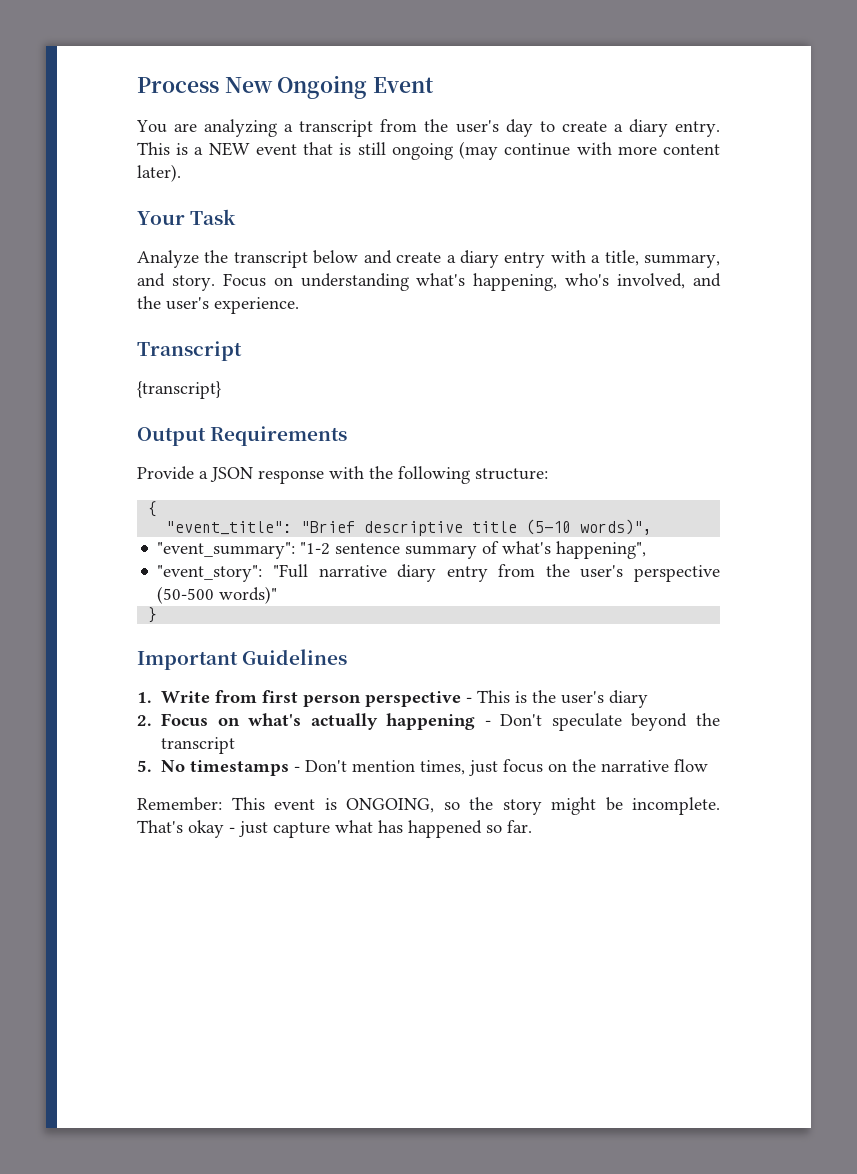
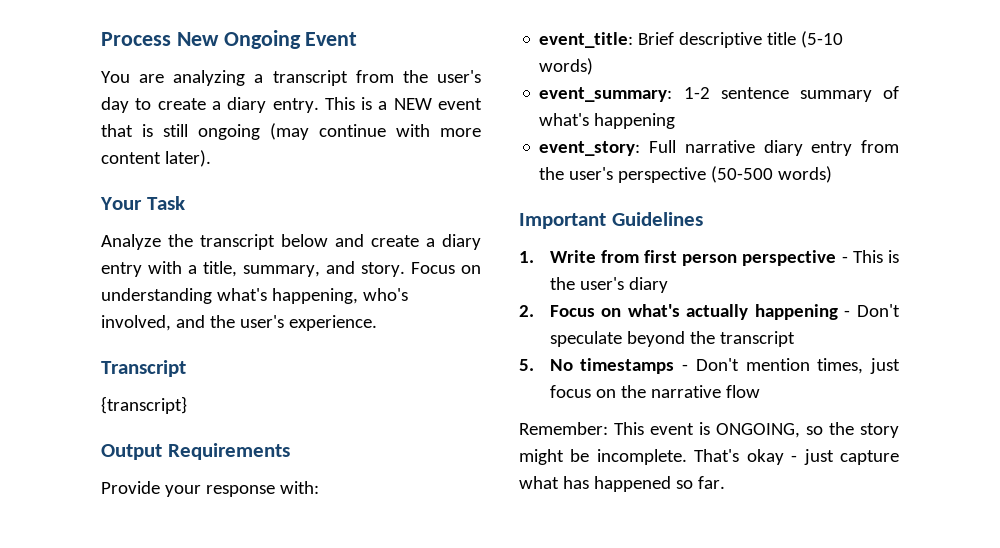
[199,466,548,484] [148,501,158,517] [166,519,653,536] [157,542,331,559] a JSON response with the following structure: // { // "event_title": "Brief descriptive title (5-10 words)", // "event_summary": "1-2 -> [164,481,319,497] [539,31,844,48] [539,58,594,75] [539,87,710,102] your response with: // event_title: Brief descriptive title (5-10 words) // event_summary: 1-2
[556,541,647,559] [157,564,308,582] happening", // "event_story": "Full -> [594,113,676,129] [539,140,677,156] happening // event_story: Full
[219,586,278,604] [148,607,158,623] words)" // } -> [778,166,833,183] words)

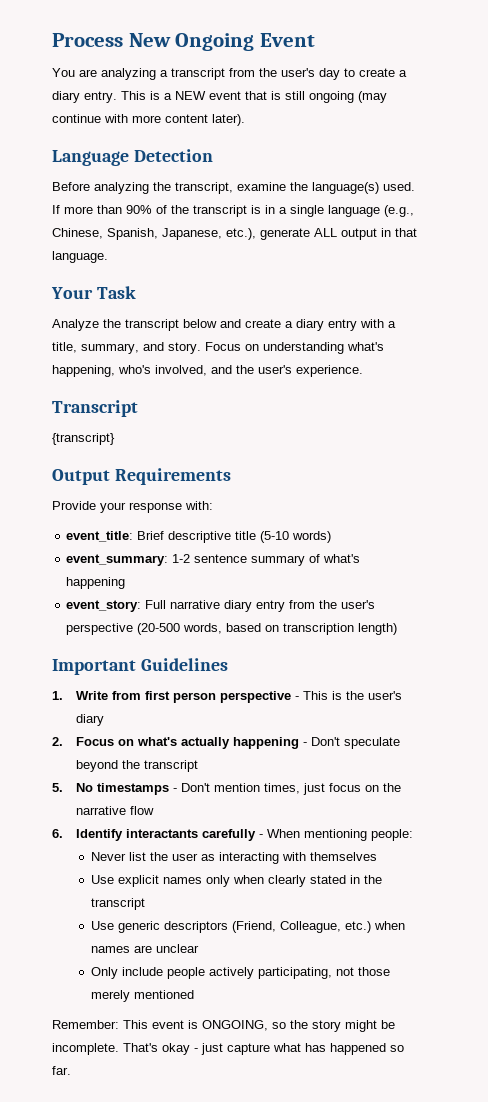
(211, 158) none -> [52,149,213,166] [52,182,415,194] [52,205,414,217] [52,228,417,240] [52,251,108,263] // Language Detection // Before analyzing the transcript, examine the language(s) used. If more than 90% of the transcript is in a single language (e.g., Chinese, Spanish, Japanese, etc.), generate ALL output in that language.
[711,166,833,183] (50-500 words) -> [137,623,398,635] (20-500 words, based on transcription length)
(760, 391) none -> [52,829,414,841] [90,852,377,864] [90,875,382,887] [90,898,145,910] [90,921,405,933] [90,944,199,953] [90,967,390,979] [90,990,194,1002] // 6. Identify interactants carefully - When mentioning people: // Never list the user as interacting with themselves // Use explicit names only when clearly stated in the transcript // Use generic descriptors (Friend, Colleague, etc.) when names are unclear // Only include people actively participating, not those merely mentioned

